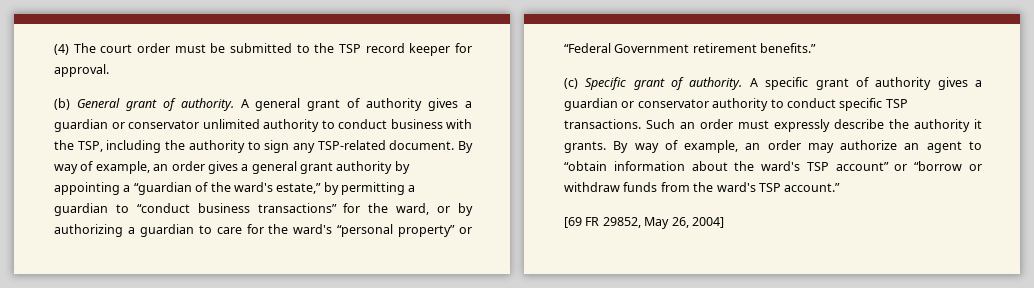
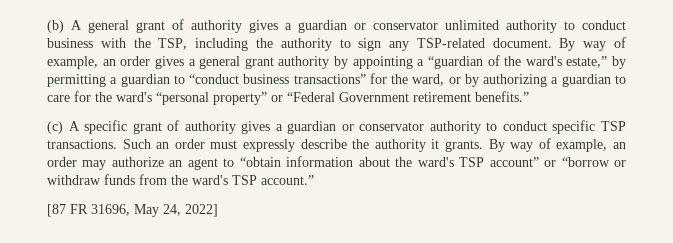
[54,43,473,56] [54,64,109,77] [54,98,234,111] (4) The court order must be submitted to the TSP record keeper for approval. // (b) General grant of authority. -> [47,20,64,33] (b)
[585,77,743,90] Specific grant of authority. -> (63, 127) none
[564,217,724,229] [69 FR 29852, May 26, 2004] -> [47,204,218,217] [87 FR 31696, May 24, 2022]

